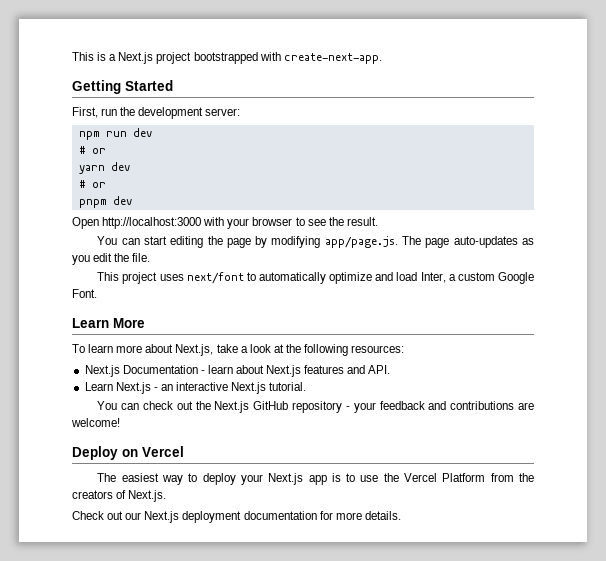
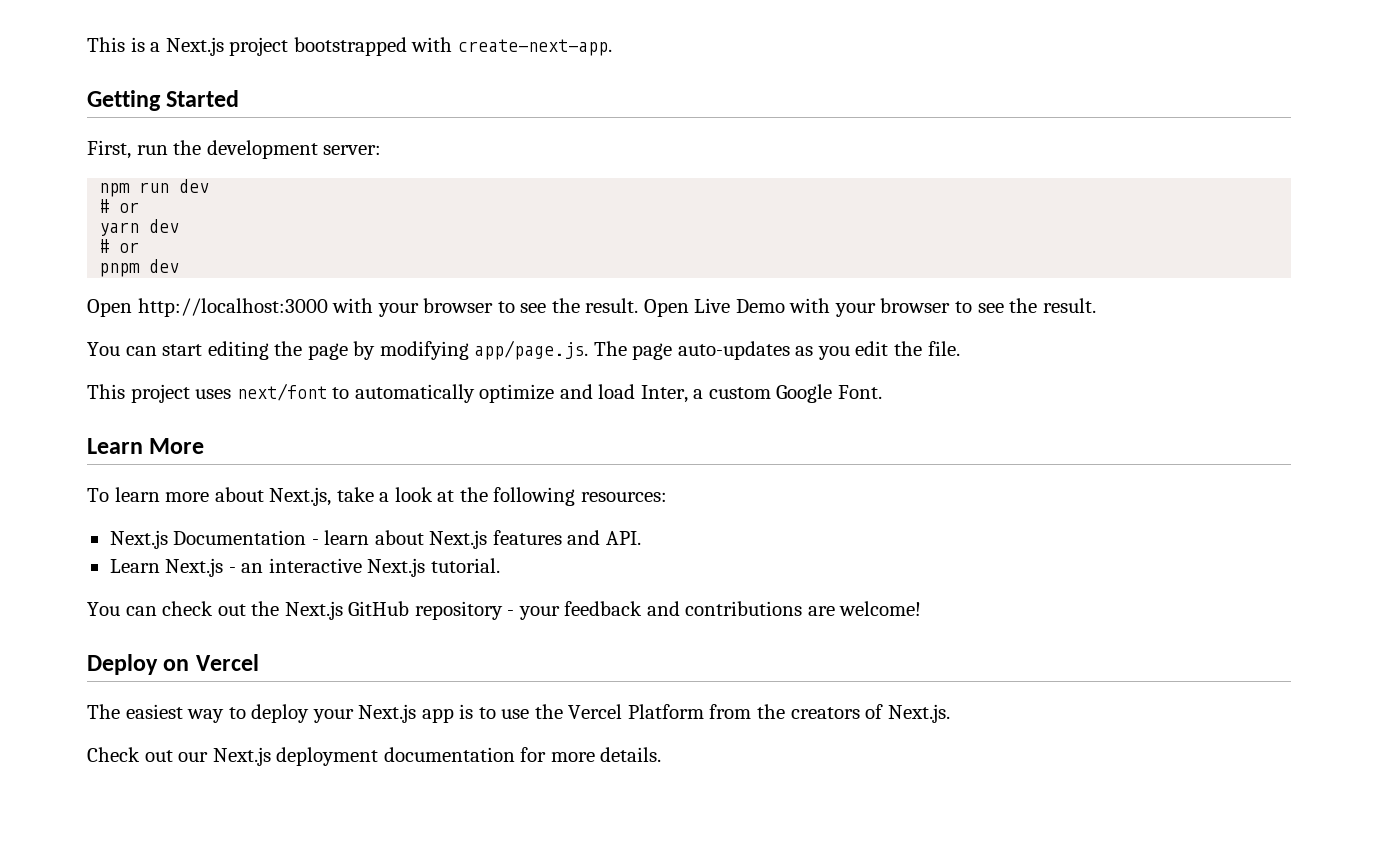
(378, 221) none -> [643,298,1096,317] Open Live Demo with your browser to see the result.

